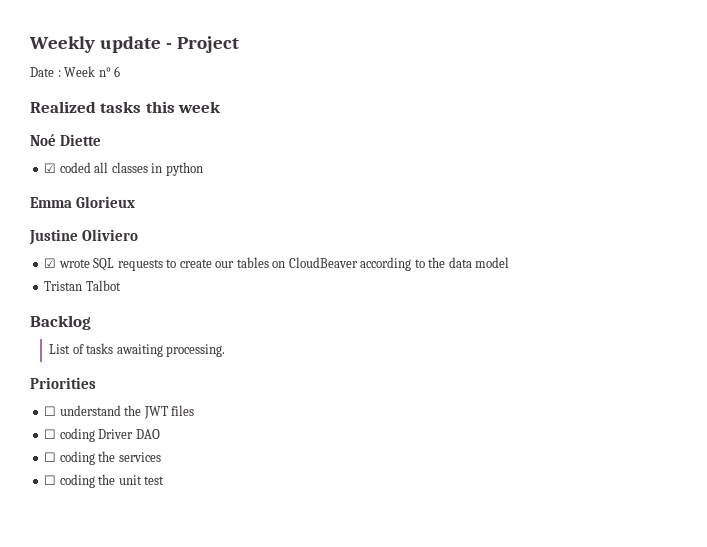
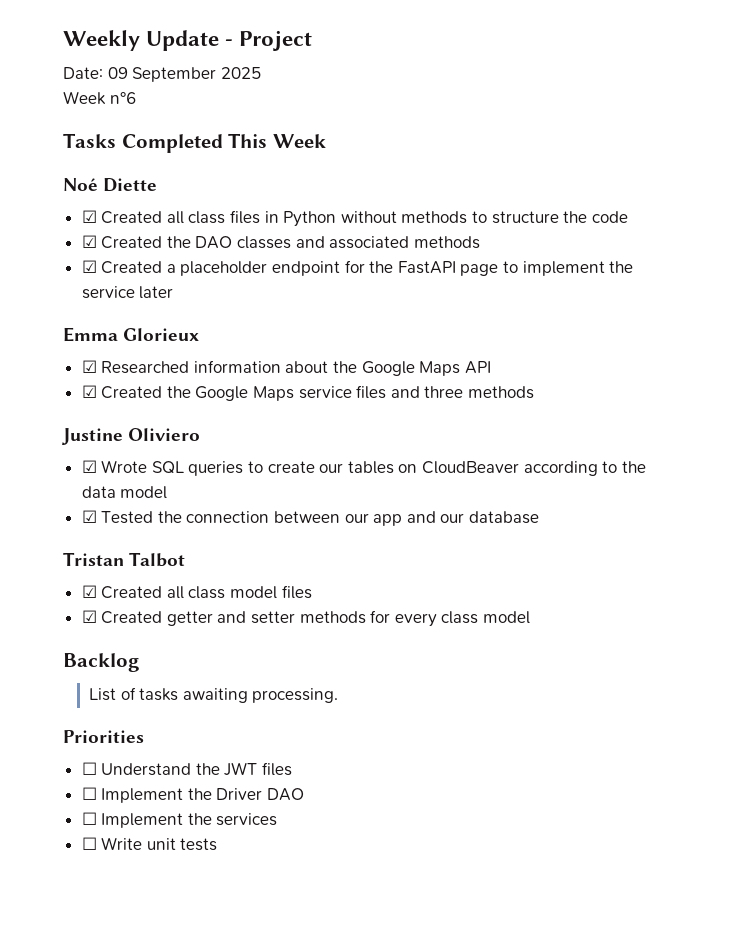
[99,36,161,53] update -> [146,30,220,51] Update
[30,66,121,77] [30,101,222,113] [30,134,101,146] [44,162,203,176] [30,196,135,208] Date : Week n° 6 // Realized tasks this week // Noé Diette // ☑ coded all classes in python // Emma Glorieux -> [63,67,261,82] [63,91,136,105] [63,133,326,153] [63,178,158,192] [81,210,628,227] [81,235,480,249] [81,260,634,276] [81,286,174,299] [63,327,200,342] [81,360,491,376] [81,385,535,401] Date: 09 September 2025 // Week n°6 // Tasks Completed This Week // Noé Diette // ☑ Created all class files in Python without methods to structure the code // ☑ Created the DAO classes and associated methods // ☑ Created a placeholder endpoint for the FastAPI page to implement the service later // Emma Glorieux // ☑ Researched information about the Google Maps API // ☑ Created the Google Maps service files and three methods
[58,258,163,271] wrote SQL requests -> [101,460,244,476] Wrote SQL queries
[44,280,121,291] Tristan Talbot -> [81,510,540,526] [63,552,186,567] [81,585,312,599] [81,610,531,627] ☑ Tested the connection between our app and our database // Tristan Talbot // ☑ Created all class model files // ☑ Created getter and setter methods for every class model
[59,405,121,416] understand -> [101,763,192,776] Understand
[59,428,95,442] coding -> [101,788,212,803] Implement the
[59,451,95,465] coding -> [101,813,184,828] Implement
[59,474,165,488] coding the unit test -> [101,837,218,851] Write unit tests

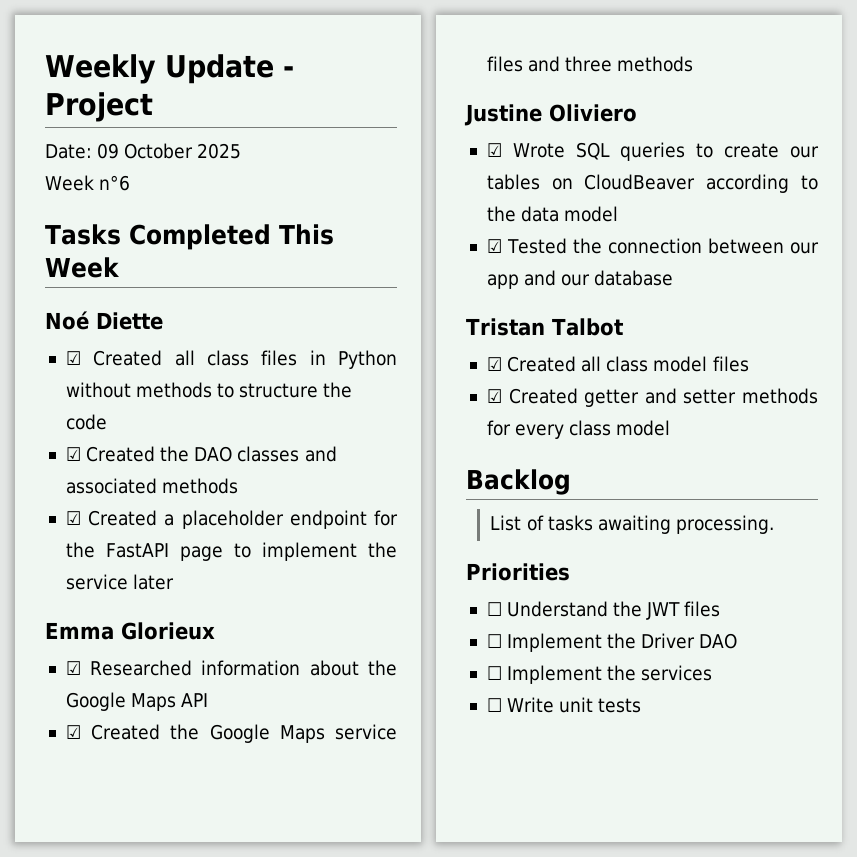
[132,67,217,82] September -> [124,143,194,159] October

